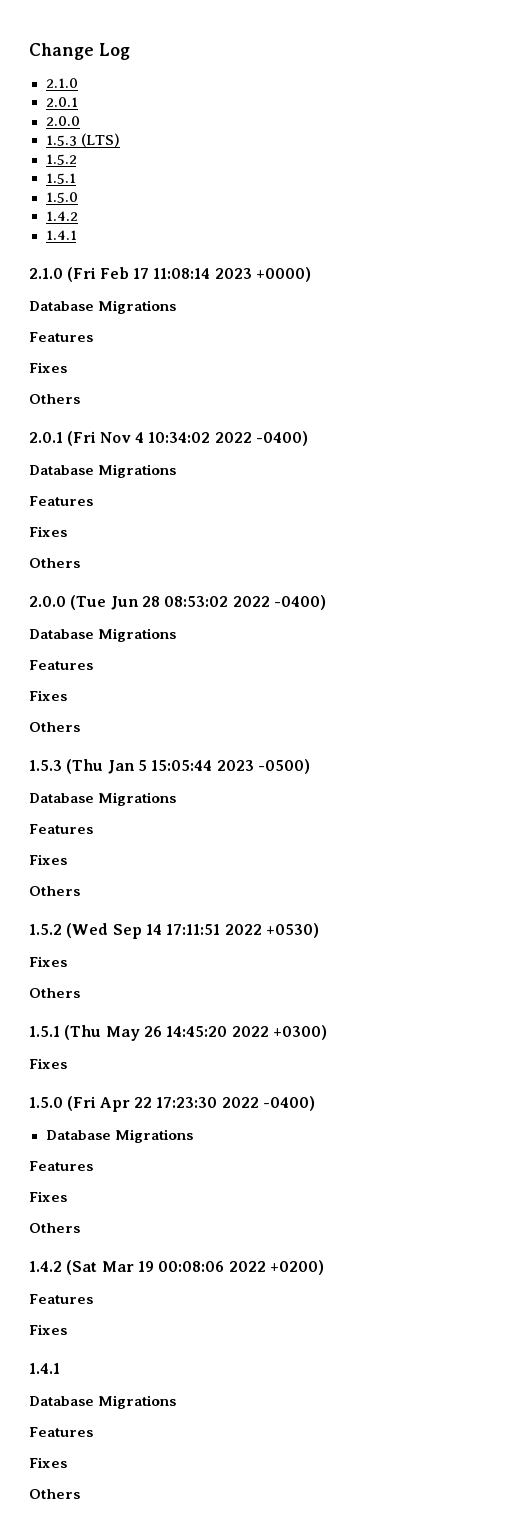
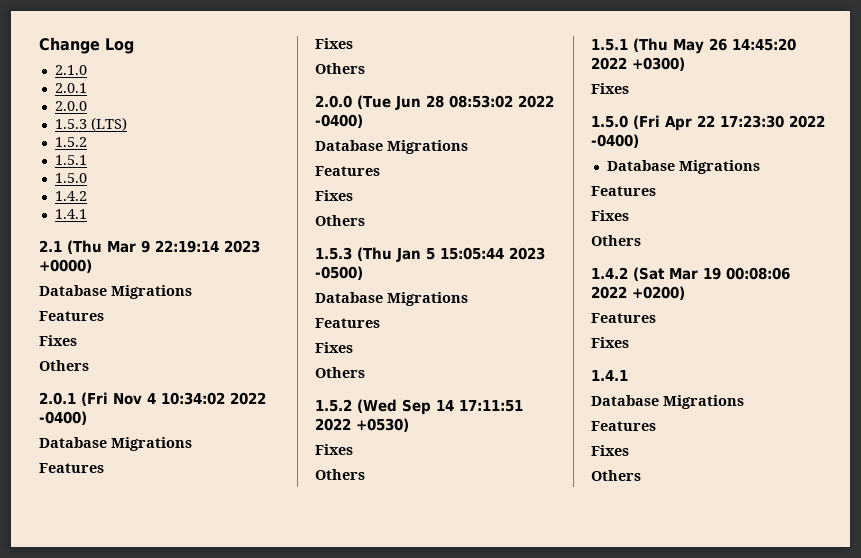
[29,267,211,282] 2.1.0 (Fri Feb 17 11:08:14 -> [39,240,219,254] 2.1 (Thu Mar 9 22:19:14

